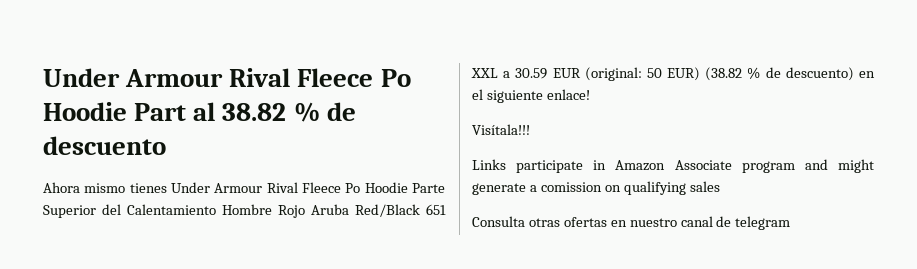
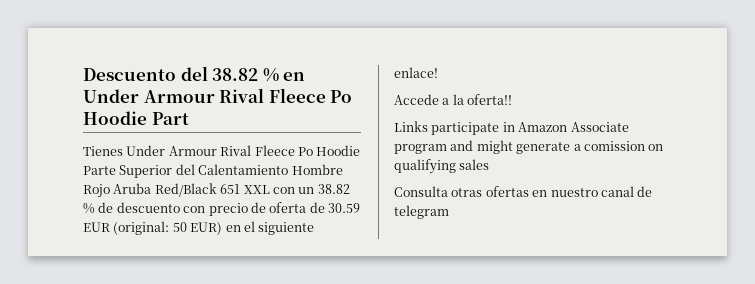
(43, 77) none -> [83,66,306,82] Descuento del 38.82 % en
[193,102,356,122] [43,136,166,155] [43,182,167,193] al 38.82 % de descuento // Ahora mismo tienes -> [83,146,123,156] // Tienes
[503,71,511,78] a -> [272,184,350,194] [83,202,325,216] con un 38.82 % de descuento con precio de oferta de
[705,67,854,81] (38.82 % de descuento) -> (223, 228) none
[472,124,530,135] Visítala!!! -> [394,94,513,105] Accede a la oferta!!

